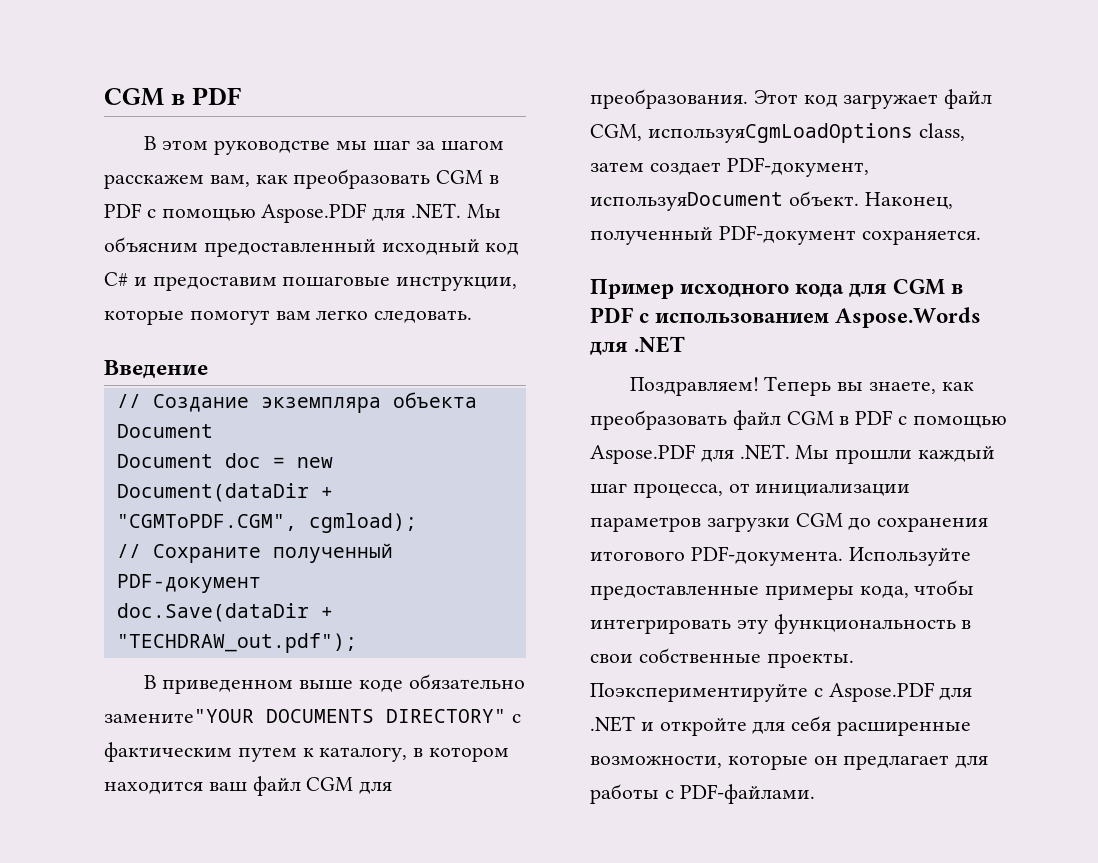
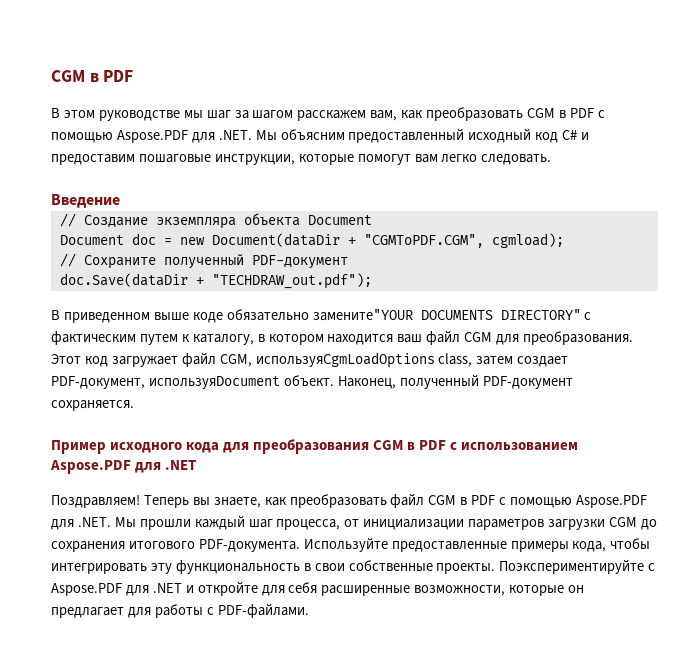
(888, 290) none -> [253,439,370,454] преобразования
[835,307,982,328] Aspose.Words -> [50,460,131,474] Aspose.PDF

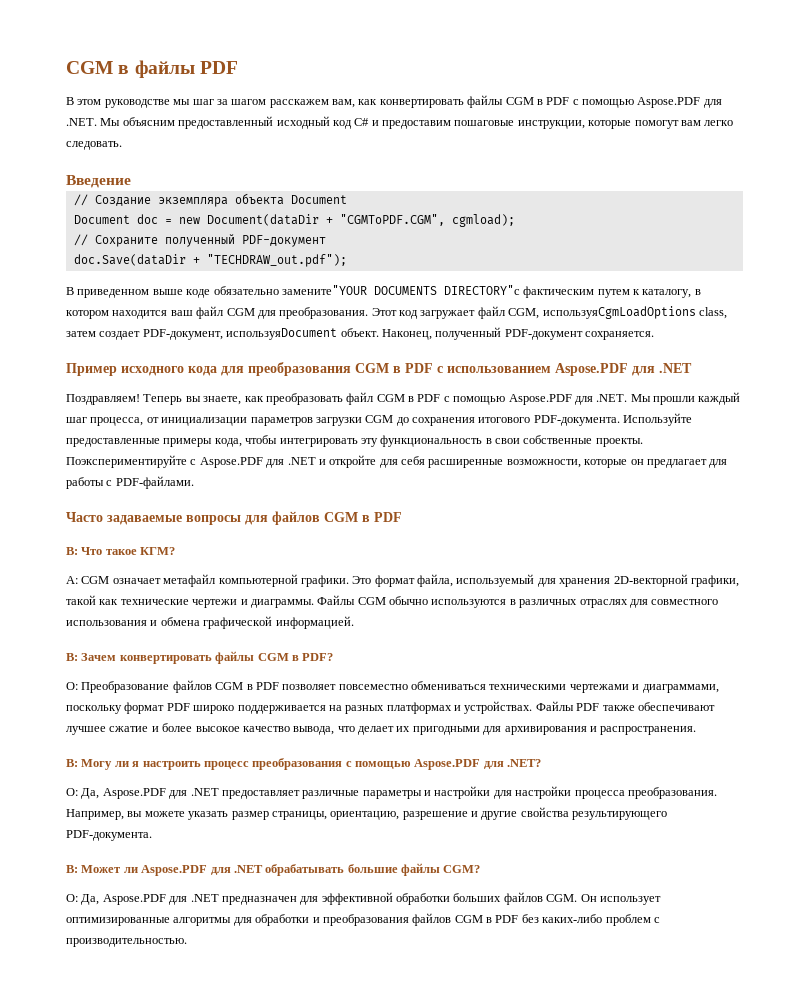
[51,70,99,82] CGM в -> [66,60,195,78] CGM в файлы
[426,107,524,121] преобразовать -> [379,95,504,108] конвертировать файлы
[500,309,592,320] DIRECTORY" с -> [443,285,520,295] DIRECTORY"с
(309, 610) none -> [66,511,402,525] [66,547,176,555] [66,574,739,587] [66,595,719,608] [66,616,354,629] [66,651,334,664] [66,680,719,693] [66,701,715,714] [66,723,697,735] [66,758,542,770] [66,786,717,799] [66,807,668,820] [66,830,152,841] [66,863,481,876] [66,892,661,905] [66,913,660,926] [66,938,187,947] // Часто задаваемые вопросы для файлов CGM в PDF // В: Что такое КГМ? // A: CGM означает метафайл компьютерной графики. Это формат файла, используемый для хранения 2D-векторной графики, такой как технические чертежи и диаграммы. Файлы CGM обычно используются в различных отраслях для совместного использования и обмена графической информацией. // В: Зачем конвертировать файлы CGM в PDF? // О: Преобразование файлов CGM в PDF позволяет повсеместно обмениваться техническими чертежами и диаграммами, поскольку формат PDF широко поддерживается на разных платформах и устройствах. Файлы PDF также обеспечивают лучшее сжатие и более высокое качество вывода, что делает их пригодными для архивирования и распространения. // В: Могу ли я настроить процесс преобразования с помощью Aspose.PDF для .NET? // О: Да, Aspose.PDF для .NET предоставляет различные параметры и настройки для настройки процесса преобразования. Например, вы можете указать размер страницы, ориентацию, разрешение и другие свойства результирующего PDF-документа. // В: Может ли Aspose.PDF для .NET обрабатывать большие файлы CGM? // О: Да, Aspose.PDF для .NET предназначен для эффективной обработки больших файлов CGM. Он использует оптимизированные алгоритмы для обработки и преобразования файлов CGM в PDF без каких-либо проблем с производительностью.

